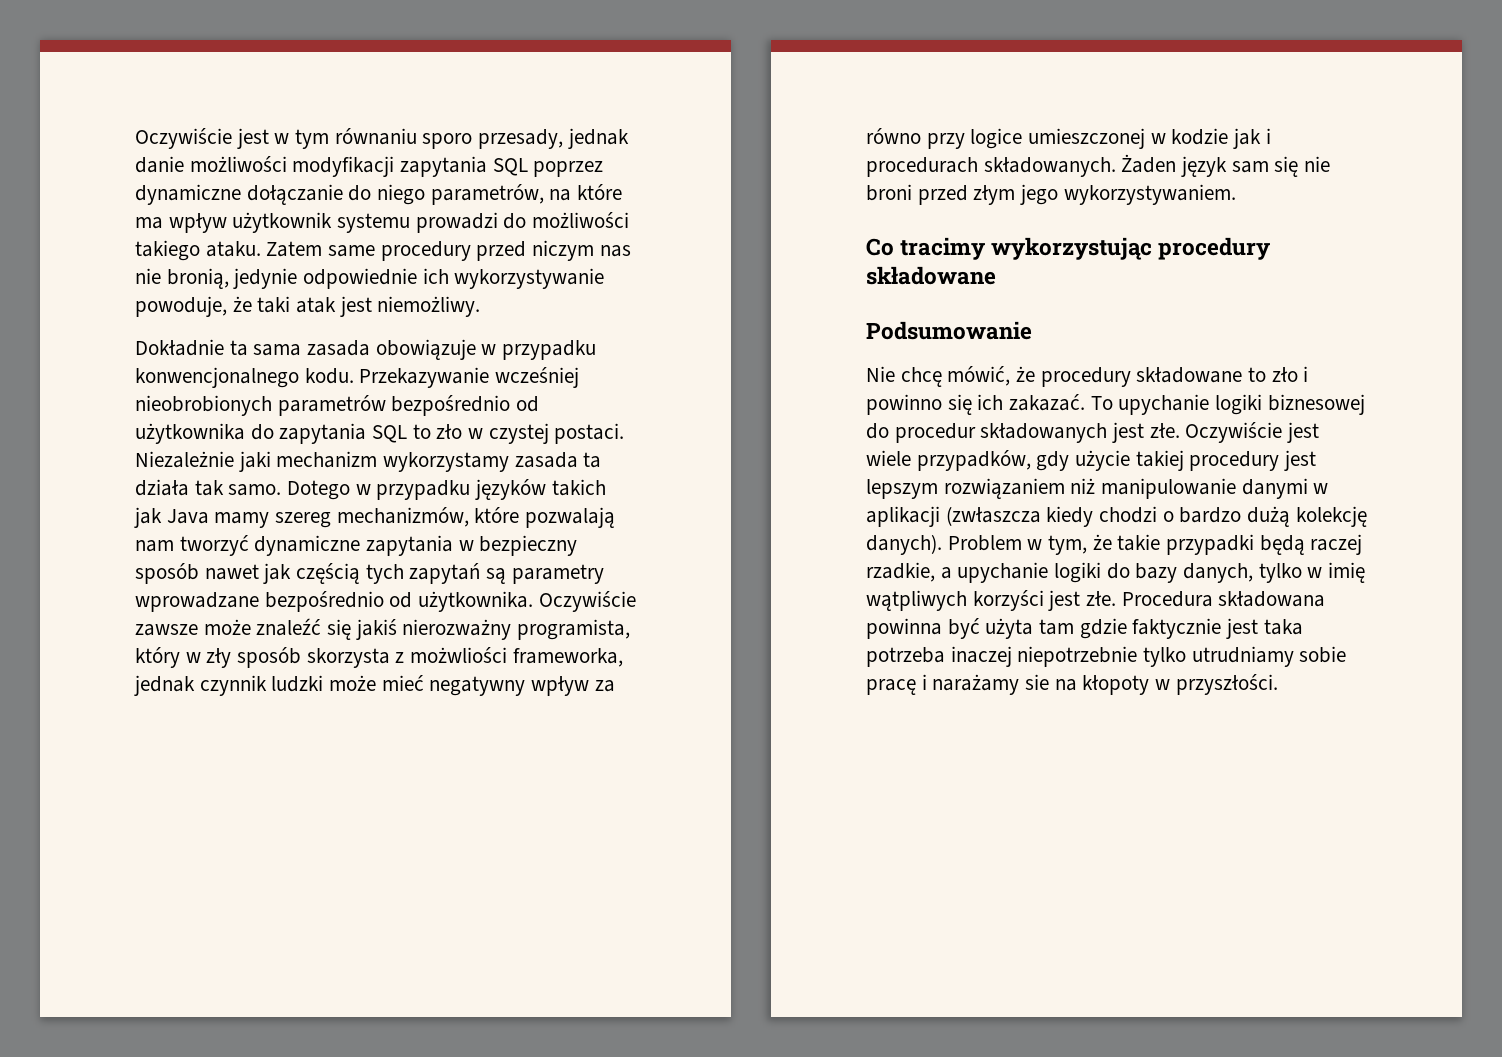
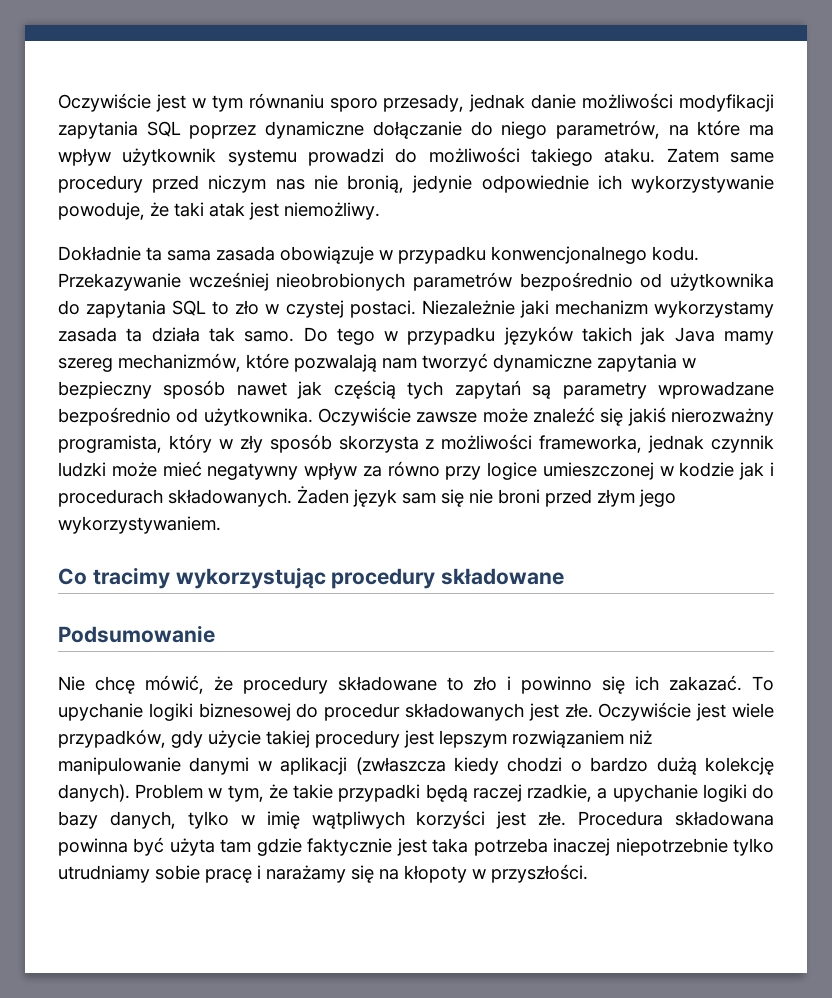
[287,480,351,500] Dotego -> [303,327,375,345] Do tego
[410,647,508,663] możwliości -> [441,434,533,450] możliwości
[1025,674,1050,690] sie -> [351,865,374,883] się

